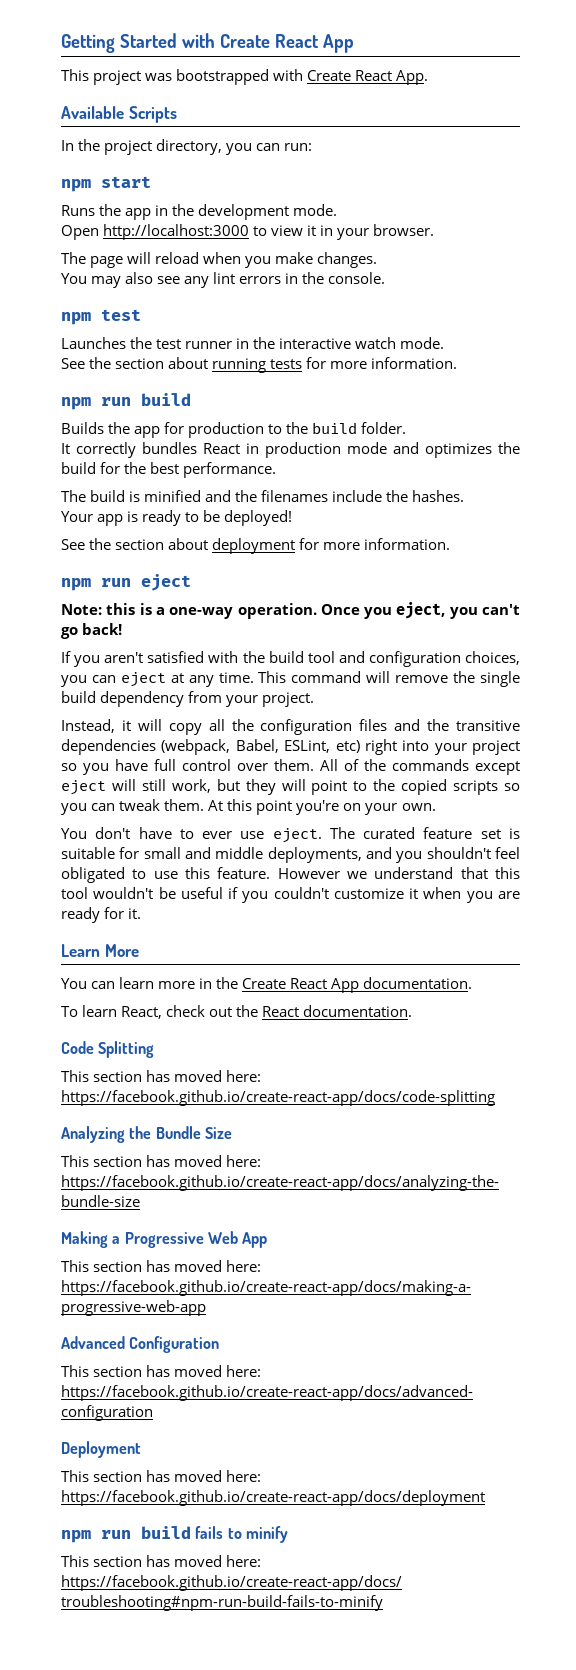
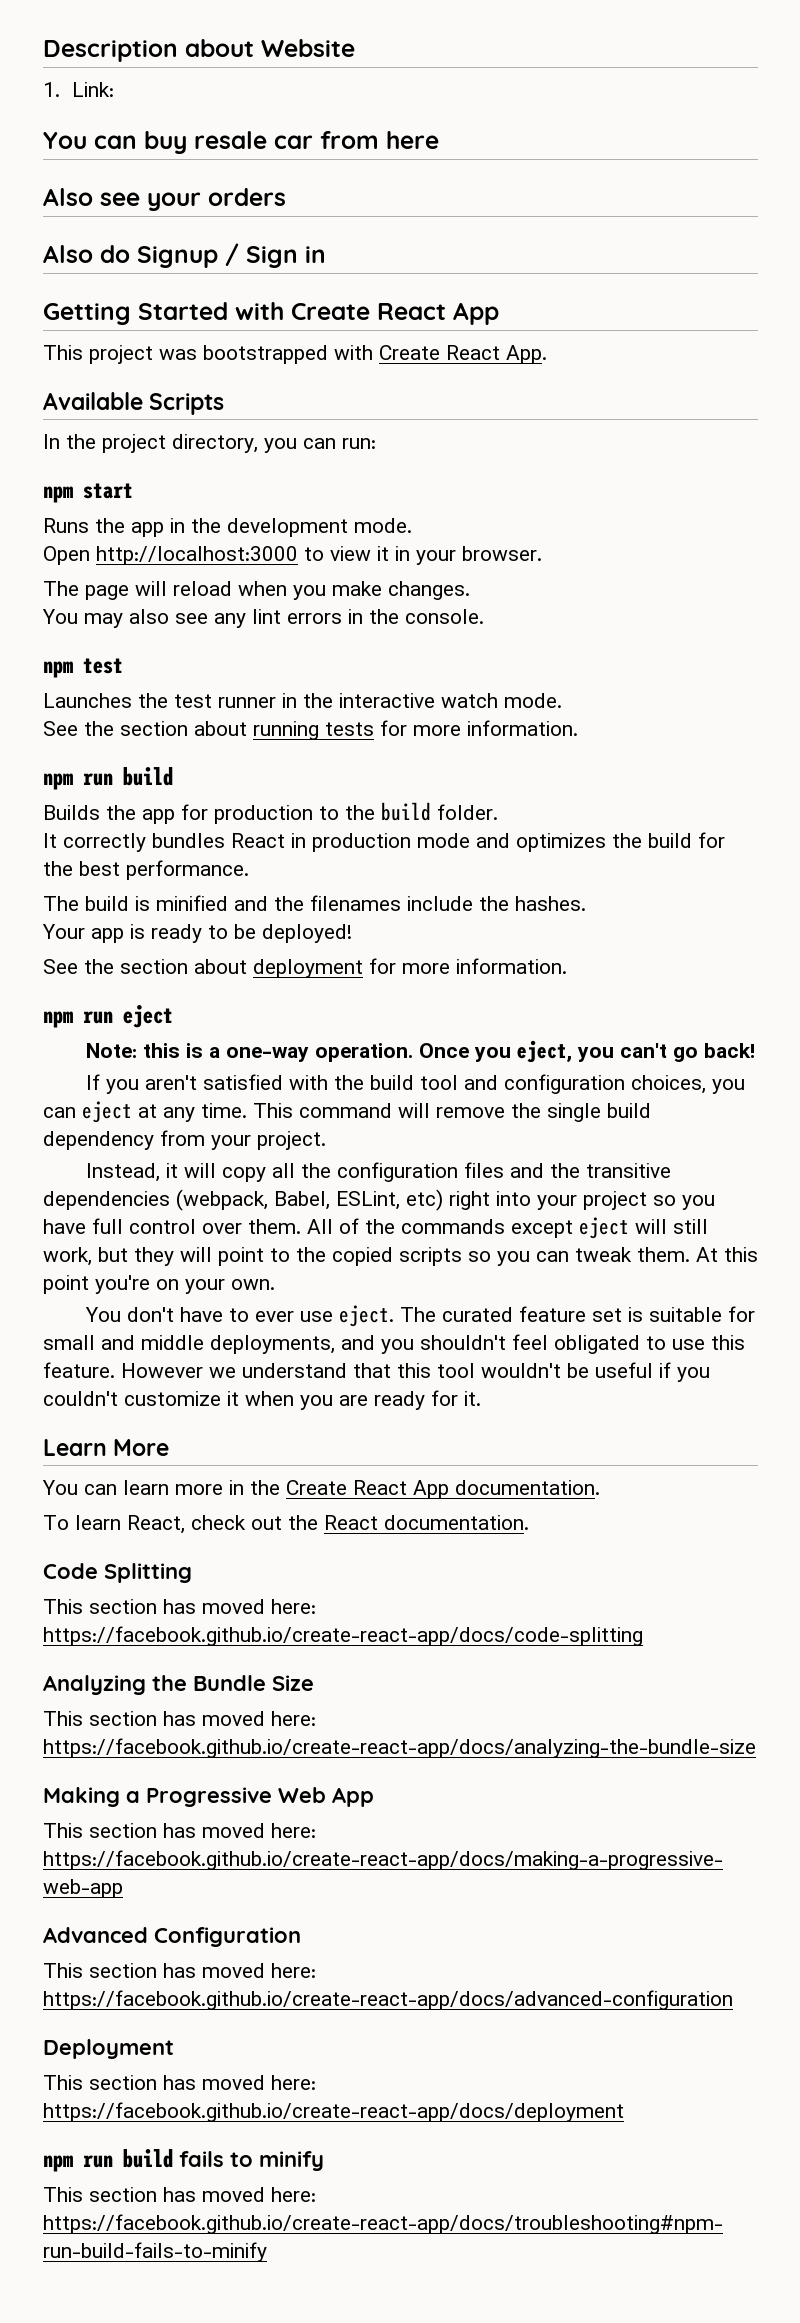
(61, 43) none -> [43,39,355,62] [43,82,115,97] [43,131,439,154] [43,188,286,211] [43,243,326,268] Description about Website // 1. Link: // You can buy resale car from here // Also see your orders // Also do Signup / Sign in //

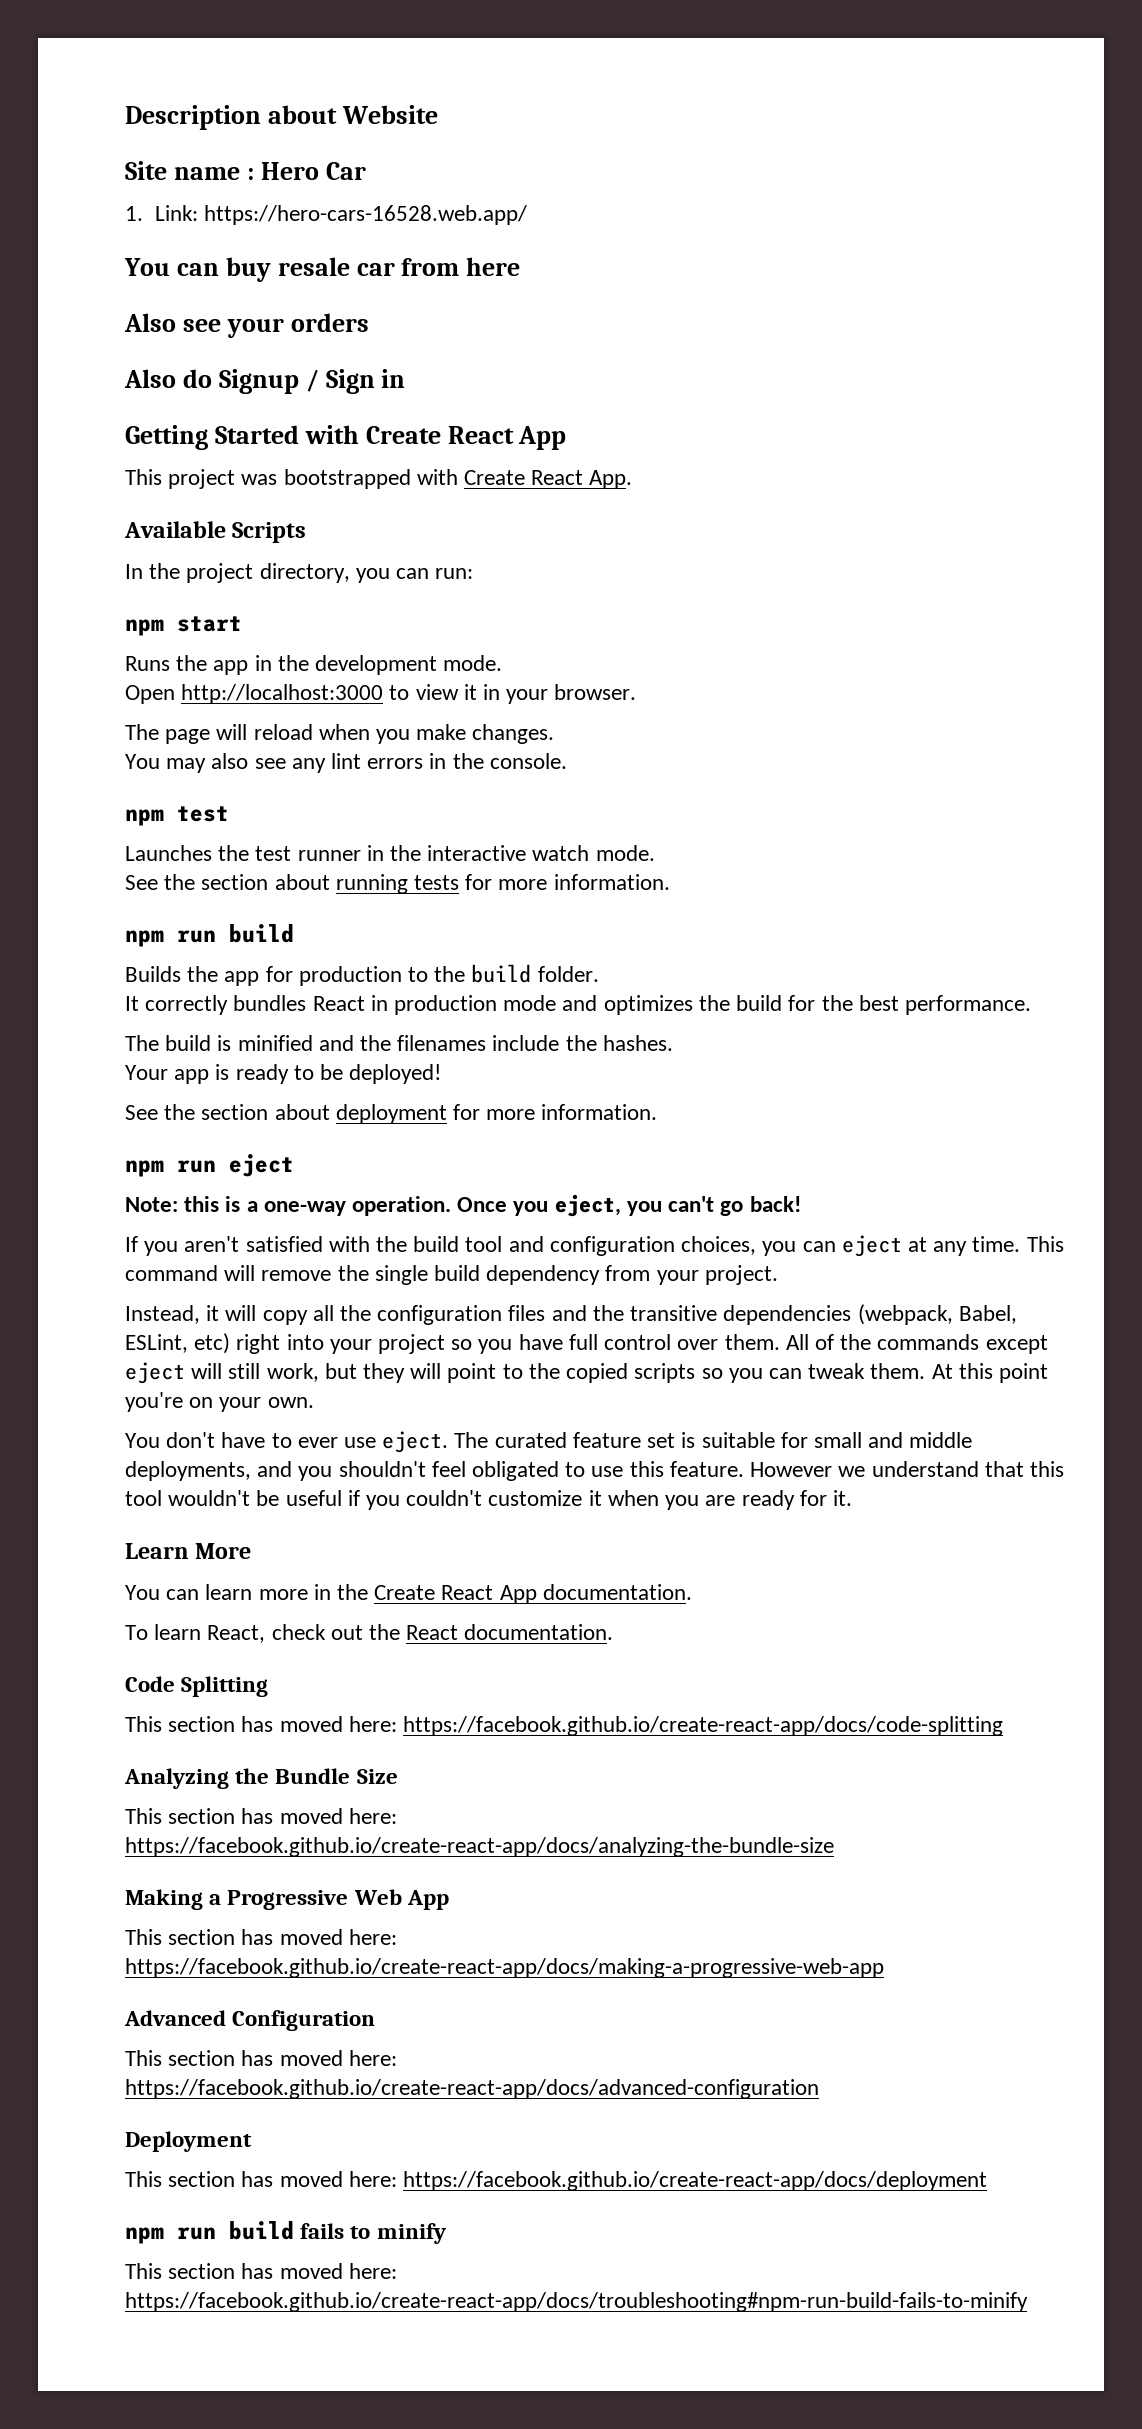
(355, 48) none -> [125,161,366,180] // Site name : Hero Car
(115, 89) none -> [203,205,527,225] https://hero-cars-16528.web.app/

